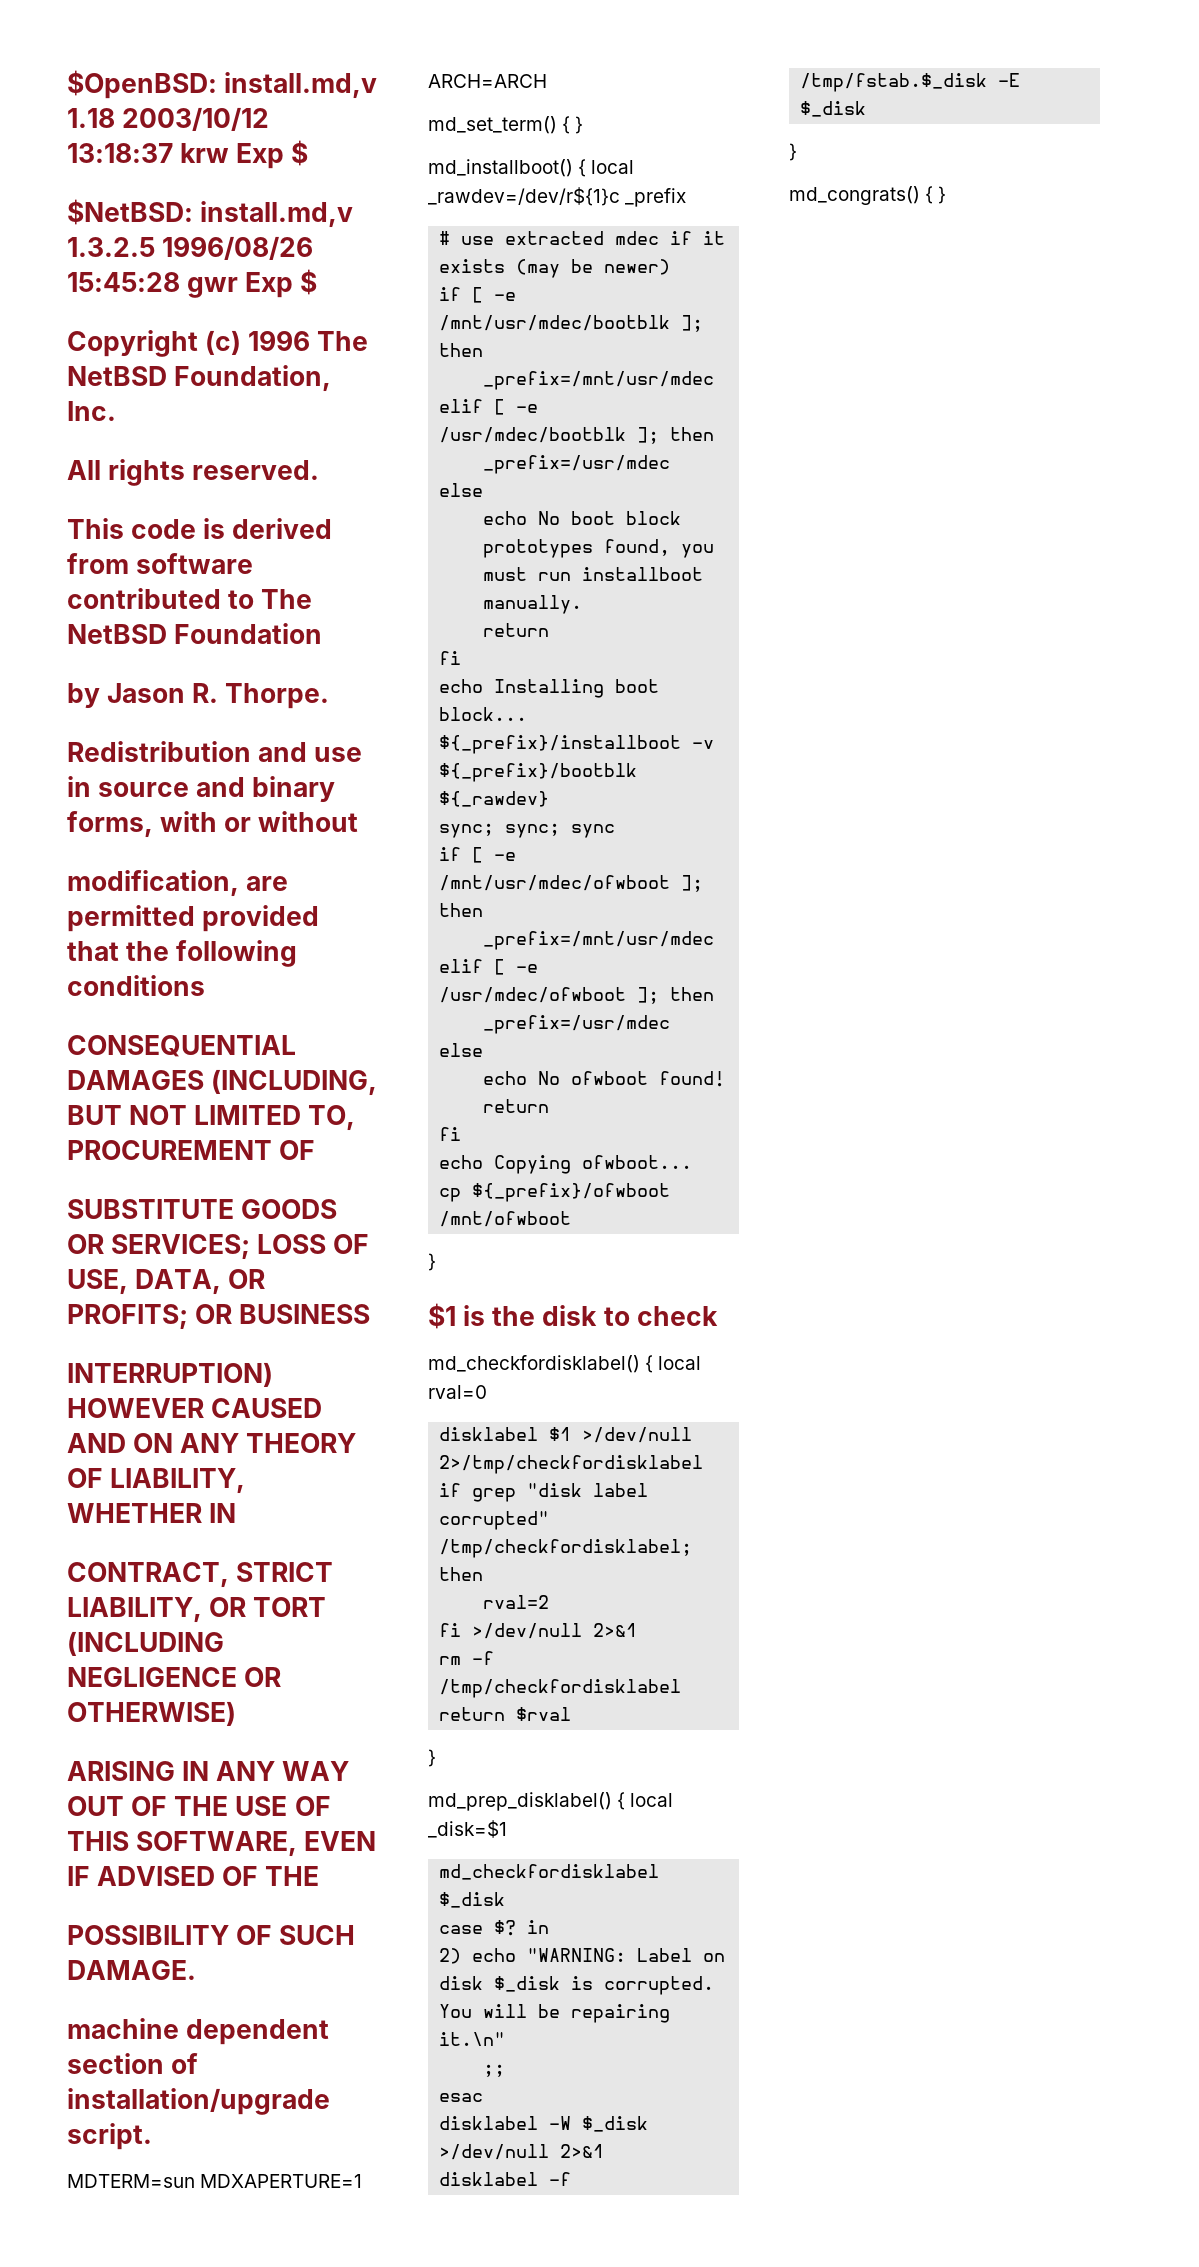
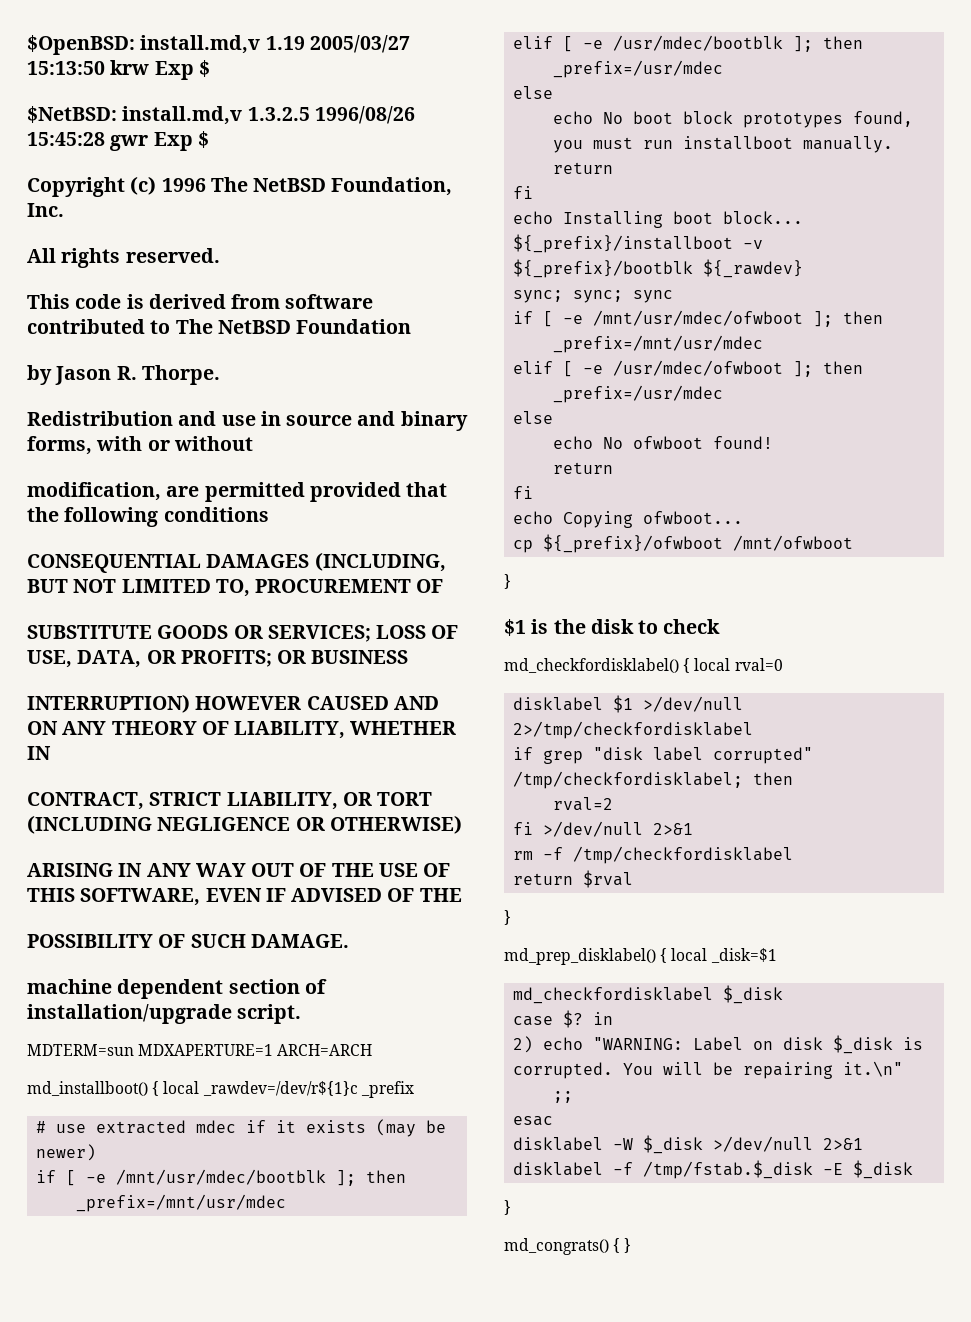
[67,107,270,131] [67,143,173,163] 1.18 2003/10/12 13:18:37 -> [265,35,410,53] [27,61,105,75] 1.19 2005/03/27 15:13:50
[428,116,584,134] // md_set_term() { } -> (373, 1050) none

